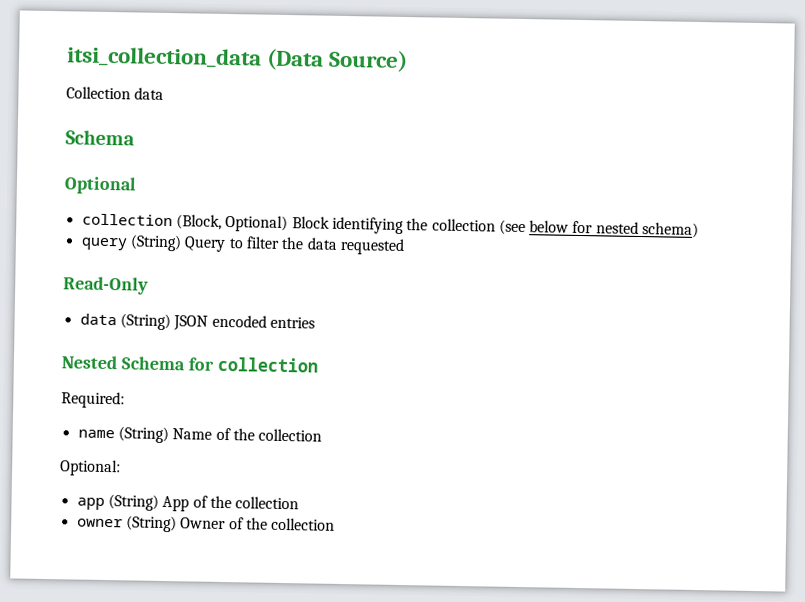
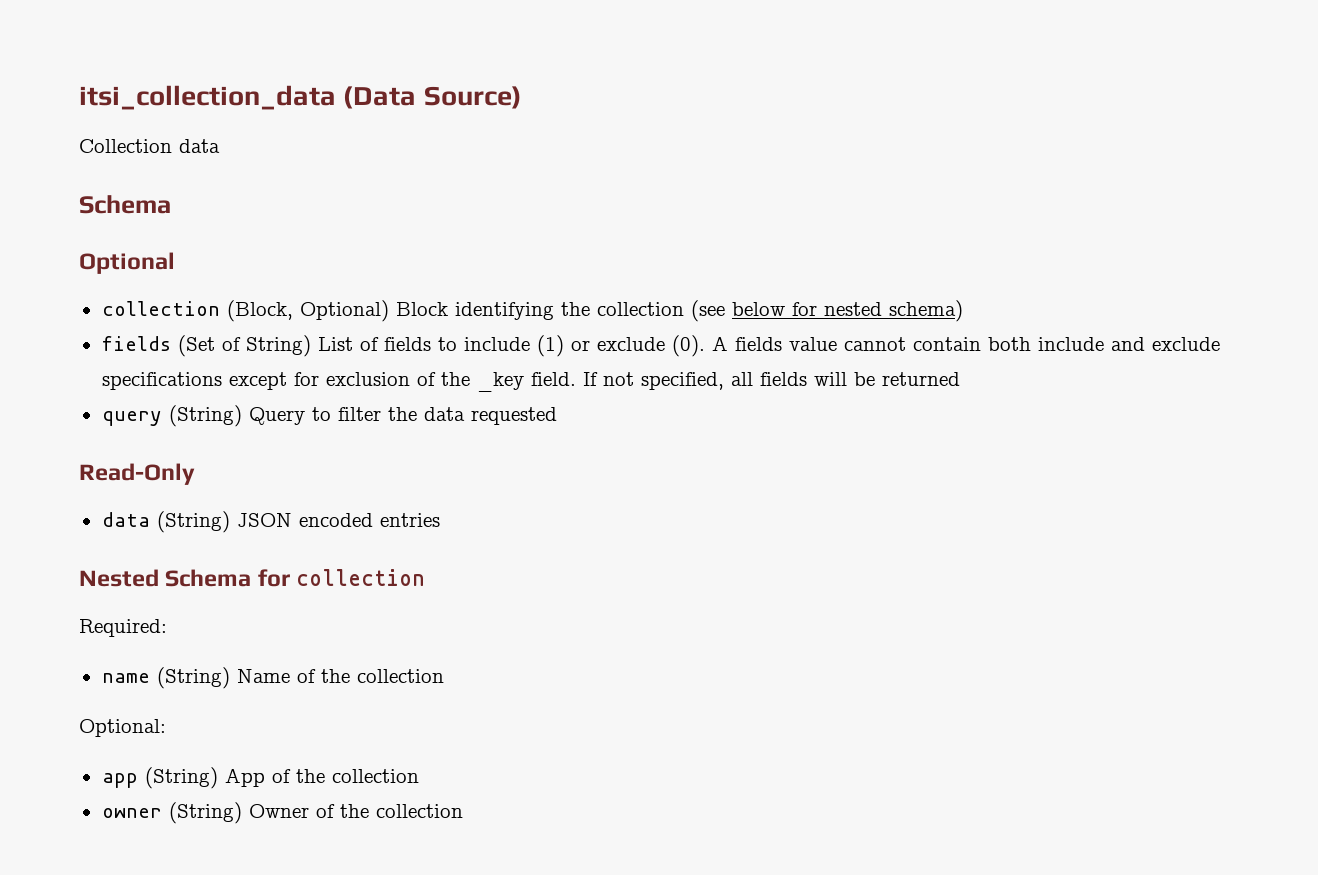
(700, 230) none -> [101,335,1220,357] [101,372,960,392] // fields (Set of String) List of fields to include (1) or exclude (0). A fields value cannot contain both include and exclude specifications except for exclusion of the _key field. If not specified, all fields will be returned

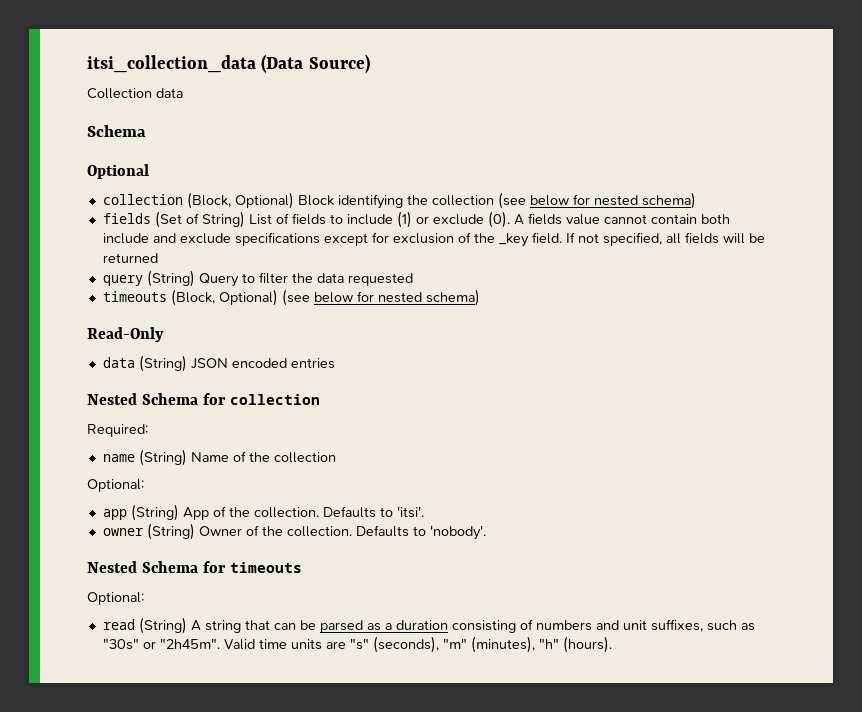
(557, 416) none -> [102,289,480,306] // timeouts (Block, Optional) (see below for nested schema)
[331,769,419,783] collection -> [253,506,424,518] collection. Defaults to 'itsi'.
[375,804,463,818] collection -> [286,525,486,540] [87,561,302,573] [87,592,144,605] [102,617,755,634] [102,636,612,653] collection. Defaults to 'nobody'. // Nested Schema for timeouts // Optional: // read (String) A string that can be parsed as a duration consisting of numbers and unit suffixes, such as "30s" or "2h45m". Valid time units are "s" (seconds), "m" (minutes), "h" (hours).

